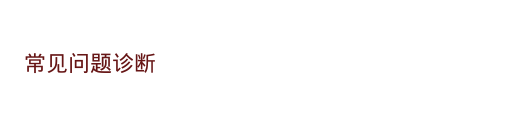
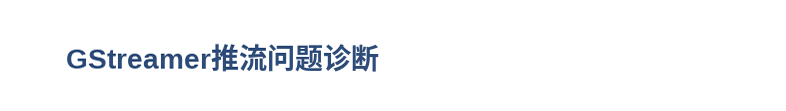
[24,53,68,74] 常见 -> [65,43,268,72] GStreamer推流

